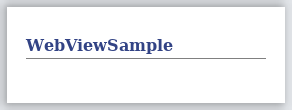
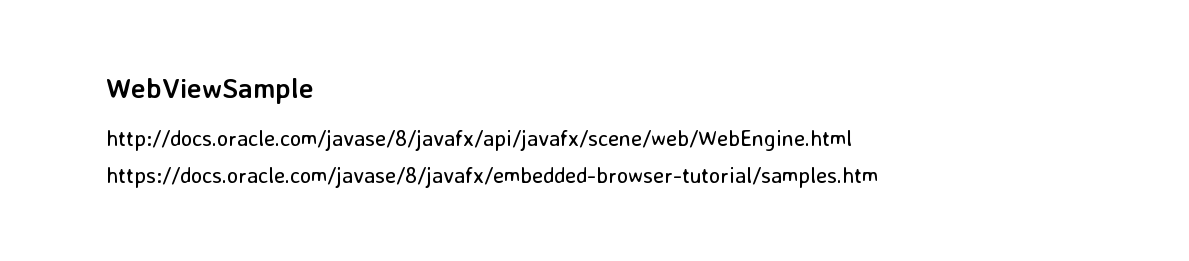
(173, 46) none -> [106,129,852,151] [106,166,878,188] // http://docs.oracle.com/javase/8/javafx/api/javafx/scene/web/WebEngine.html https://docs.oracle.com/javase/8/javafx/embedded-browser-tutorial/samples.htm

